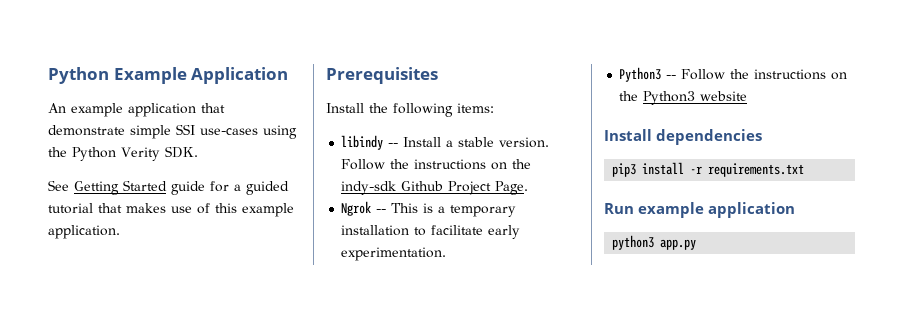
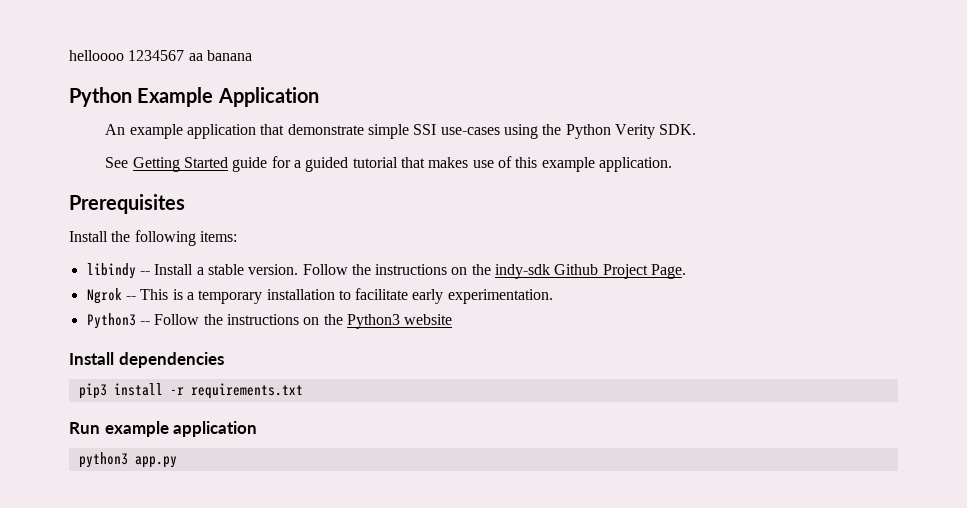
(48, 75) none -> [69,50,252,61] helloooo 1234567 aa banana //

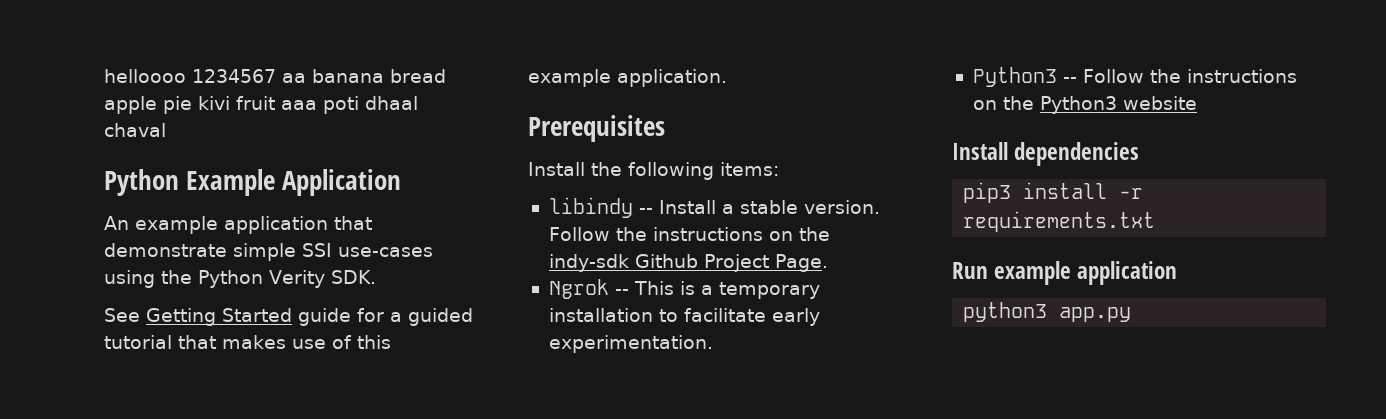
(252, 55) none -> [390,69,446,83] [104,96,418,114] [104,123,166,137] bread apple pie kivi fruit aaa poti dhaal chaval

